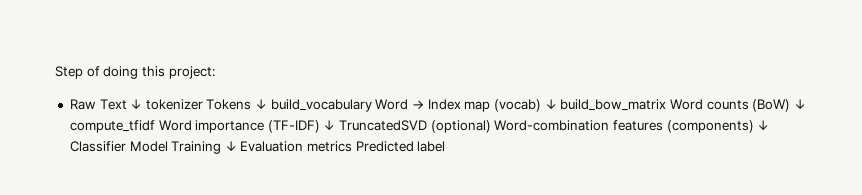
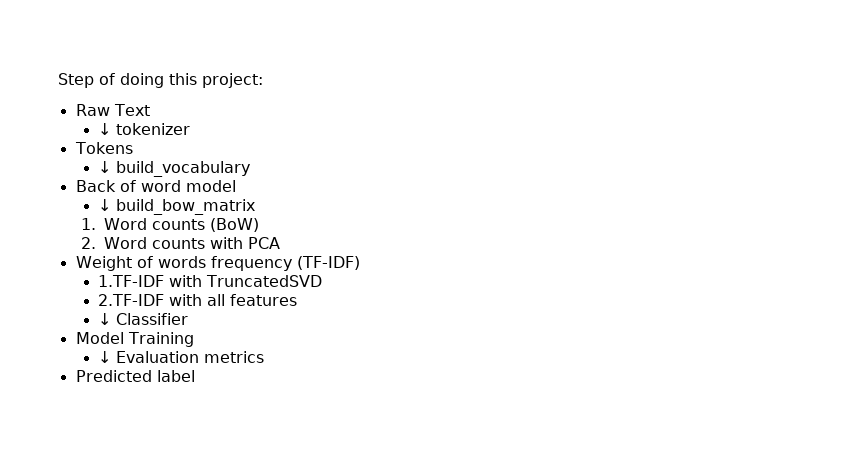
(127, 104) none -> (150, 110) //
(203, 104) none -> (191, 129) //
(252, 104) none -> (133, 148) //
[375,99,541,112] Word → Index map (vocab) -> [75,180,236,192] // Back of word model //
(667, 105) none -> [80,218,96,230] // 1.
[793,99,806,110] [69,120,265,133] ↓ compute_tfidf Word importance -> [80,237,280,249] [75,256,292,271] // 2. Word counts with PCA // Weight of words frequency
[323,120,336,131] ↓ -> [98,275,203,287] // 1.TF-IDF with
[430,120,610,133] (optional) Word-combination -> [98,294,226,306] // 2.TF-IDF with all
[666,120,754,133] (components) -> (298, 300) //
(126, 146) none -> (189, 319) //
(222, 147) none -> (194, 339) //
(353, 146) none -> (265, 357) //

